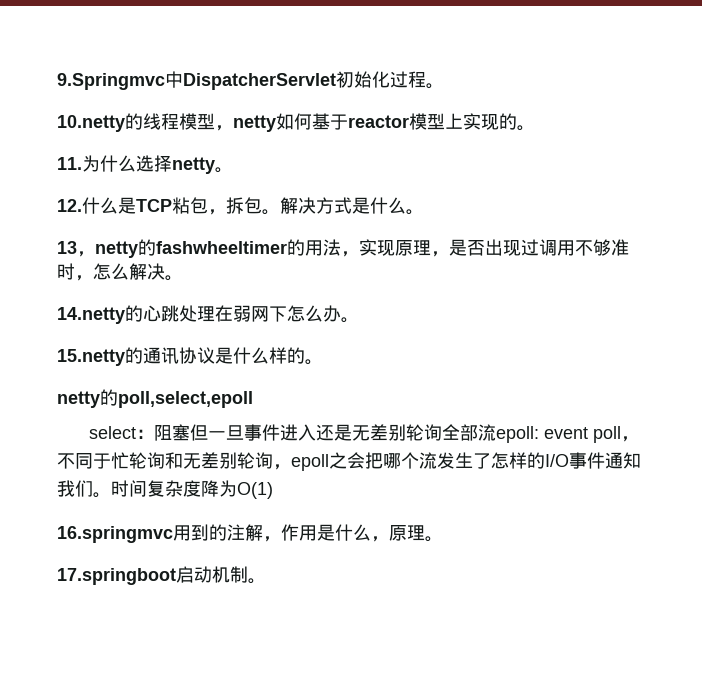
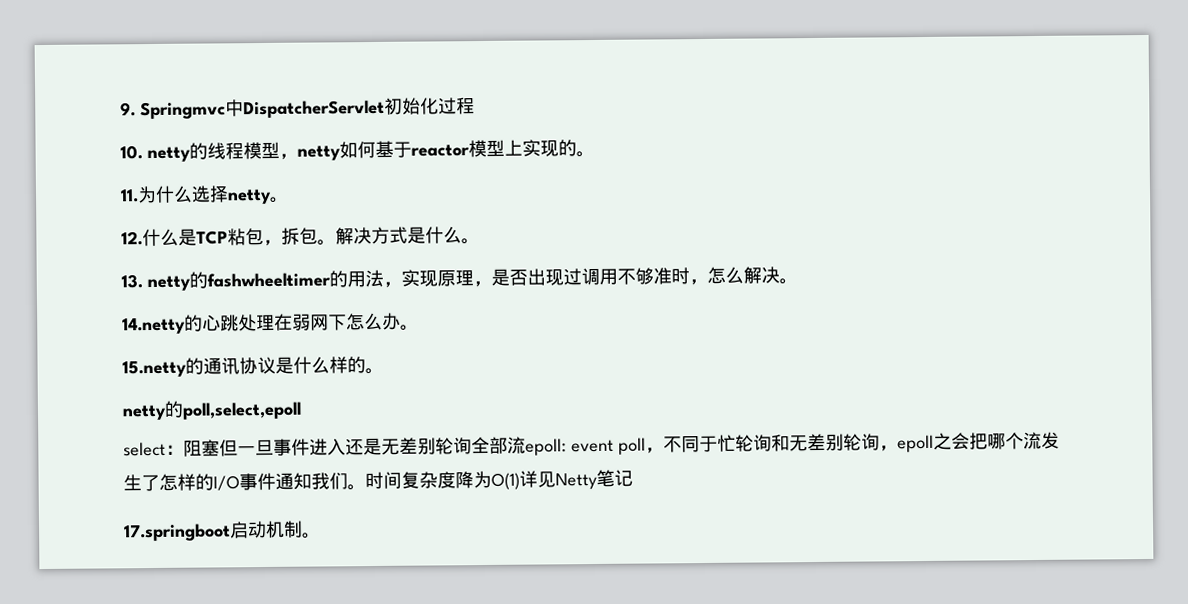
[57,73,165,90] 9.Springmvc -> [120,101,226,120] 9. Springmvc
[426,83,444,89] [57,115,125,132] 。 // 10.netty -> [120,145,191,163] // 10. netty
[57,241,95,257] 13， -> [121,274,143,289] 13.
[57,524,443,543] // 16.springmvc用到的注解，作用是什么，原理。 -> [519,469,633,490] 详见Netty笔记

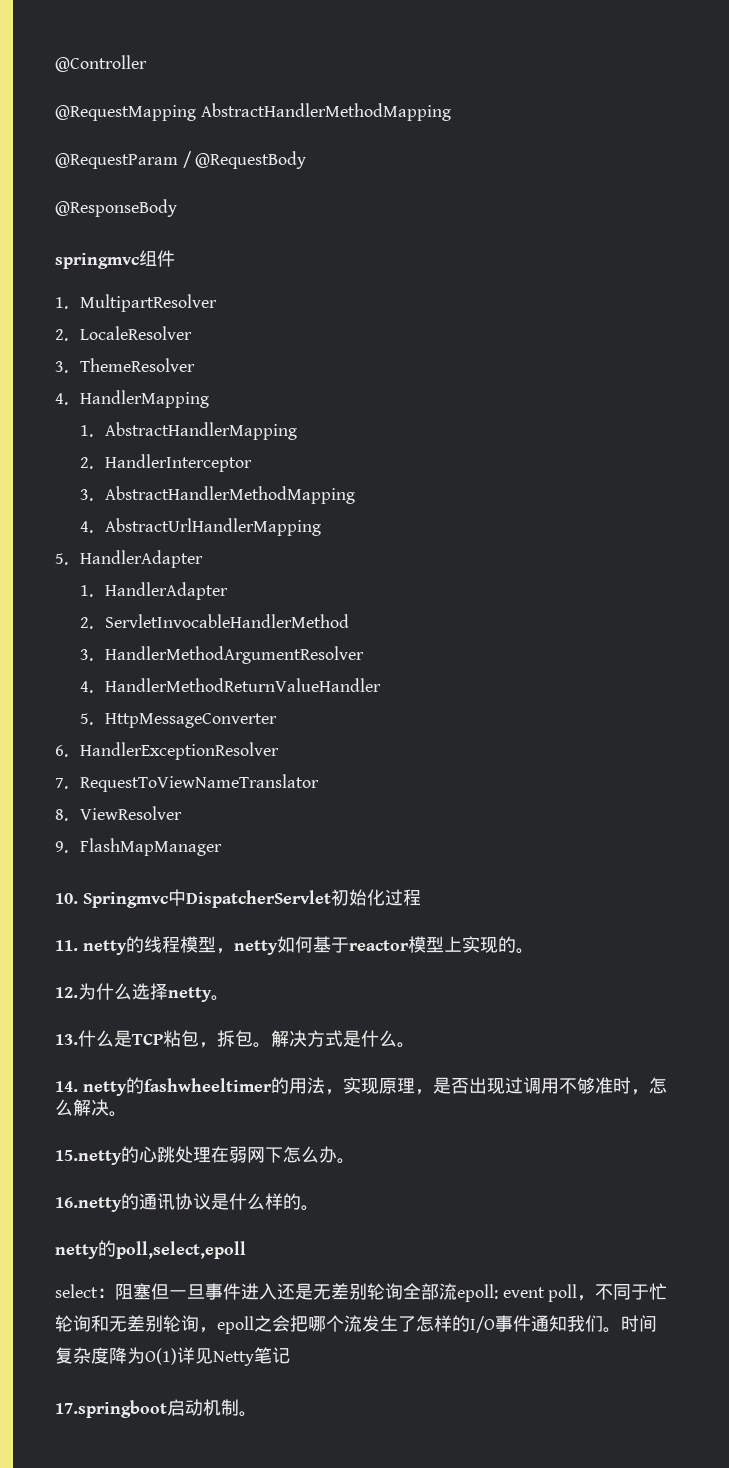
[120,102,136,117] 9. -> [55,55,147,72] [55,103,451,121] [55,151,307,169] [55,199,177,217] [55,250,175,269] [55,294,217,312] [55,326,192,341] [55,358,195,373] [55,390,209,408] [79,422,297,440] [79,454,252,472] [79,486,355,504] [79,518,321,536] [55,550,203,568] [79,582,228,600] [79,614,349,629] [79,646,364,664] [79,678,381,693] [79,713,277,728] [55,742,279,760] [55,774,319,792] [55,806,182,821] [55,838,222,856] [55,893,78,904] @Controller // @RequestMapping AbstractHandlerMethodMapping // @RequestParam / @RequestBody // @ResponseBody // springmvc组件 // 1. MultipartResolver // 2. LocaleResolver // 3. ThemeResolver // 4. HandlerMapping // 1. AbstractHandlerMapping // 2. HandlerInterceptor // 3. AbstractHandlerMethodMapping // 4. AbstractUrlHandlerMapping // 5. HandlerAdapter // 1. HandlerAdapter // 2. ServletInvocableHandlerMethod // 3. HandlerMethodArgumentResolver // 4. HandlerMethodReturnValueHandler // 5. HttpMessageConverter // 6. HandlerExceptionResolver // 7. RequestToViewNameTranslator // 8. ViewResolver // 9. FlashMapManager // 10.
[120,145,143,160] 10. -> [55,940,78,951] 11.
[120,189,139,203] 11. -> [55,987,78,998] 12.
[121,231,143,246] 12. -> [55,1034,78,1045] 13.
[121,274,143,289] 13. -> [55,1081,78,1092] 14.
[122,317,186,335] 14.netty -> [55,1150,122,1165] 15.netty
[122,360,187,378] 15.netty -> [55,1197,122,1212] 16.netty

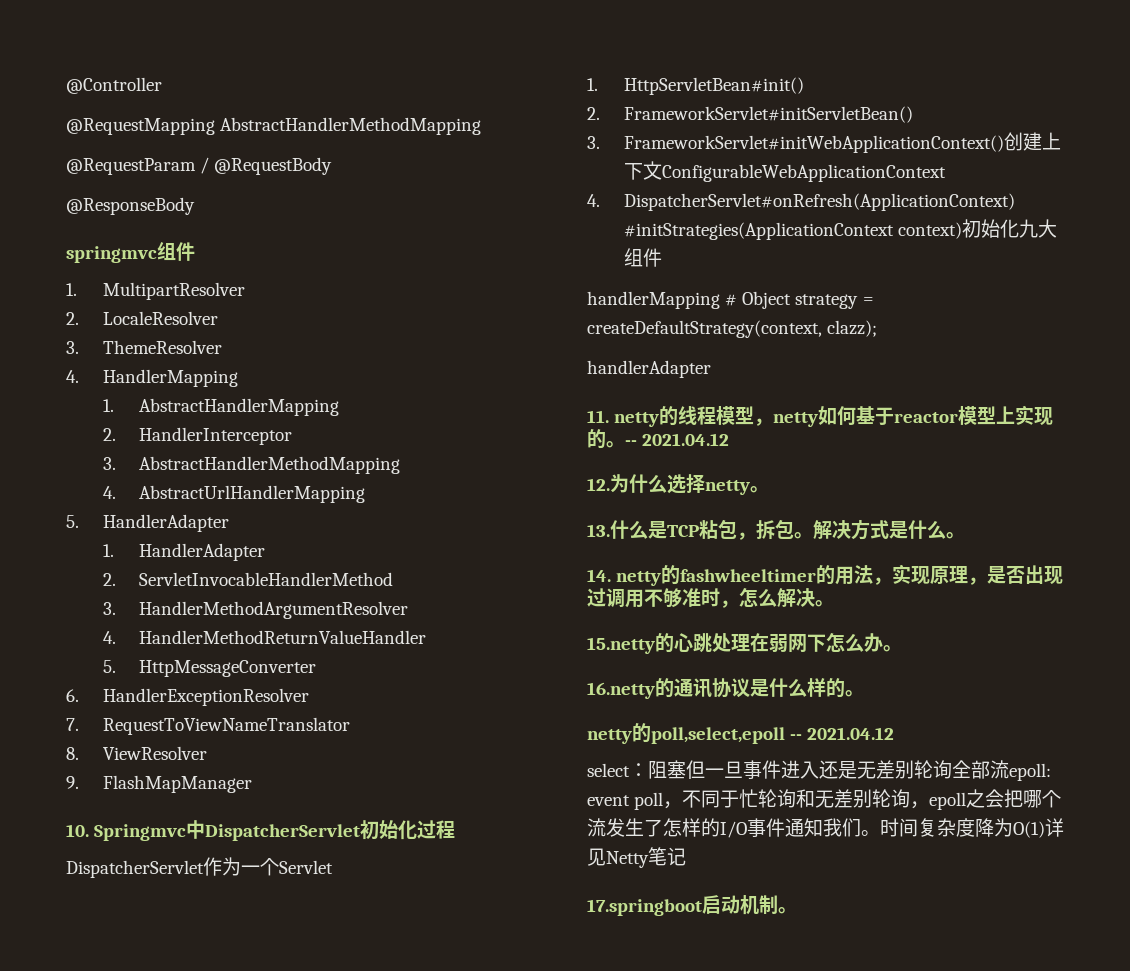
(421, 897) none -> [66,857,333,878] [587,77,804,95] [587,106,913,123] [587,132,1061,153] [623,161,946,182] [587,193,1015,211] [623,219,1057,240] [623,248,662,267] [587,291,874,309] [587,320,878,338] [587,360,711,378] // DispatcherServlet作为一个Servlet // 1. HttpServletBean#init() // 2. FrameworkServlet#initServletBean() // 3. FrameworkServlet#initWebApplicationContext()创建上下文ConfigurableWebApplicationContext // 4. DispatcherServlet#onRefresh(ApplicationContext) #initStrategies(ApplicationContext context)初始化九大组件 // handlerMapping # Object strategy = createDefaultStrategy(context, clazz); // handlerAdapter
(534, 951) none -> [625,433,730,446] -- 2021.04.12
(246, 1250) none -> [790,727,895,740] -- 2021.04.12

